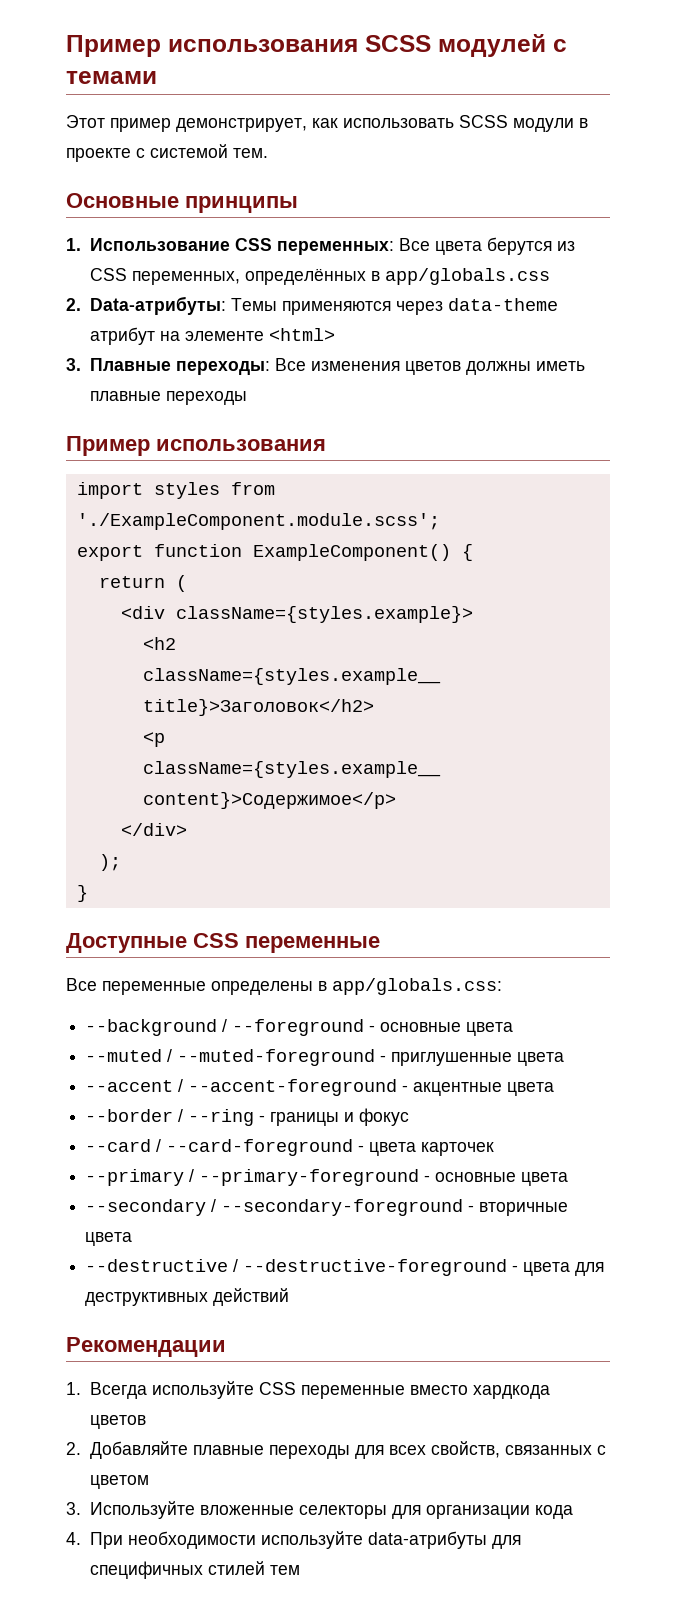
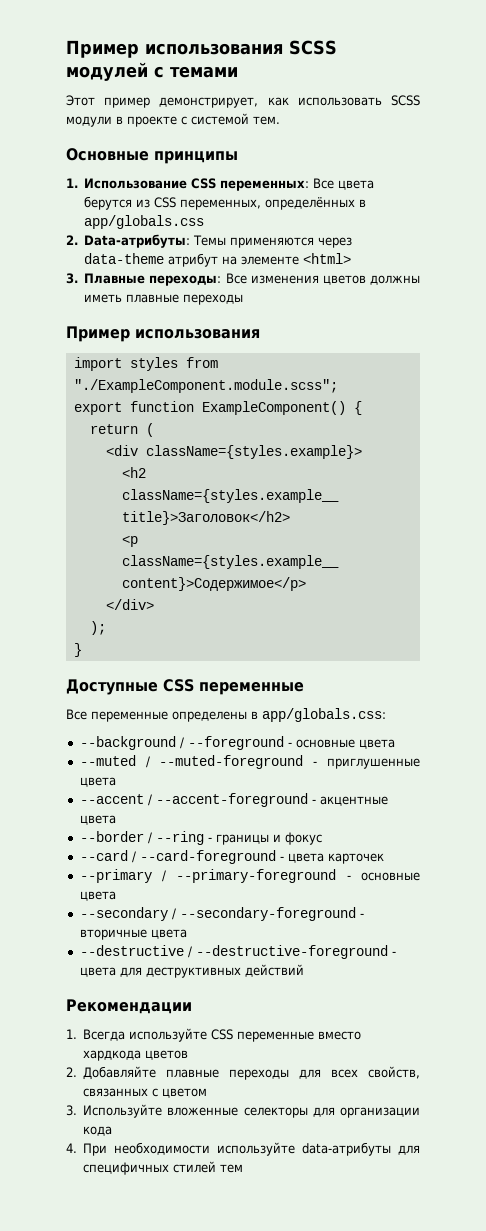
[76,513,440,530] './ExampleComponent.module.scss'; -> [73,379,338,393] "./ExampleComponent.module.scss";

